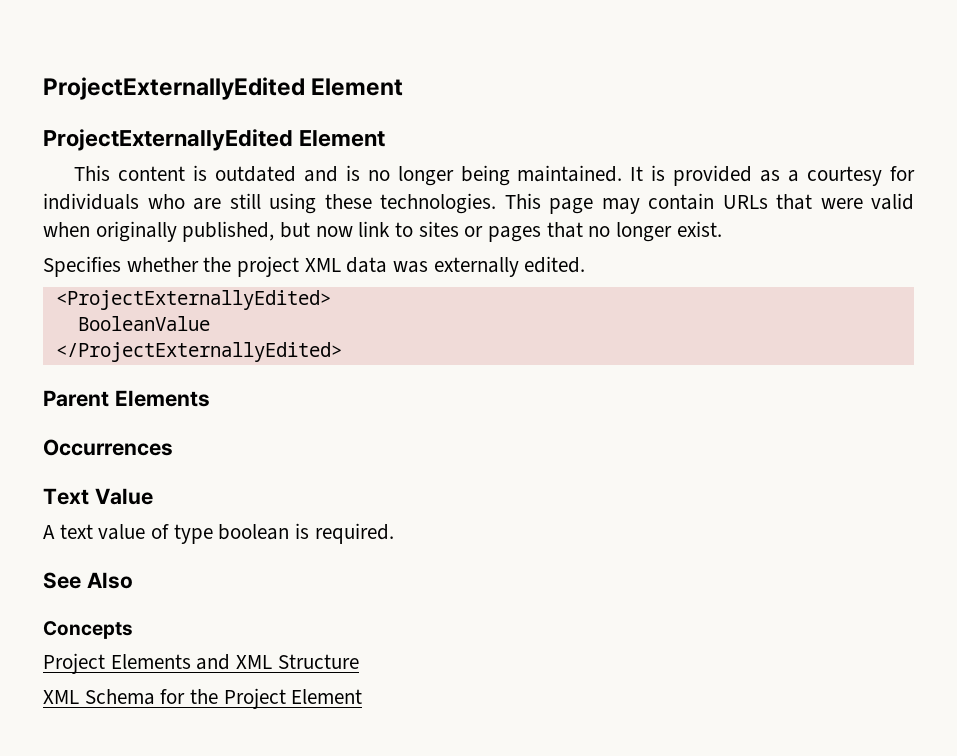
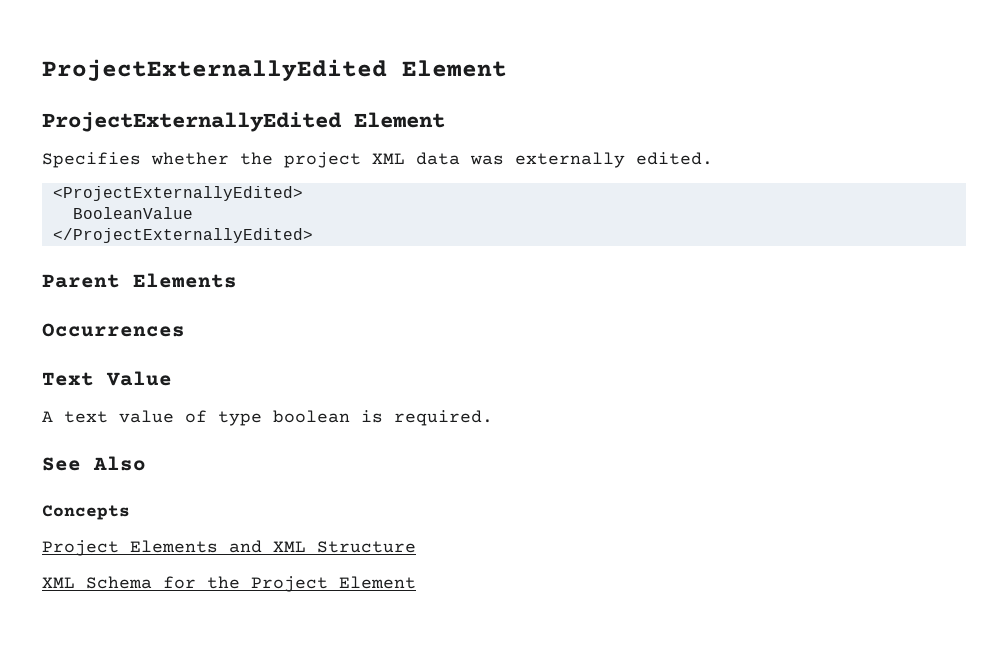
[74,165,916,186] [43,193,914,214] [43,221,722,242] // This content is outdated and is no longer being maintained. It is provided as a courtesy for individuals who are still using these technologies. This page may contain URLs that were valid when originally published, but now link to sites or pages that no longer exist. -> (445, 120) none

